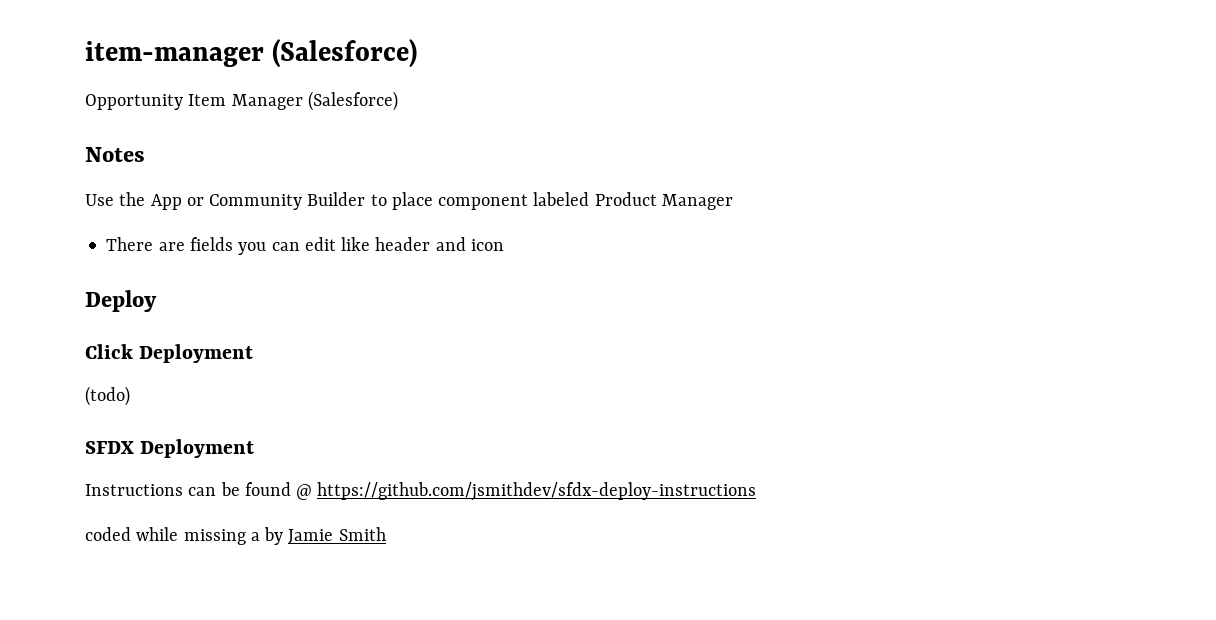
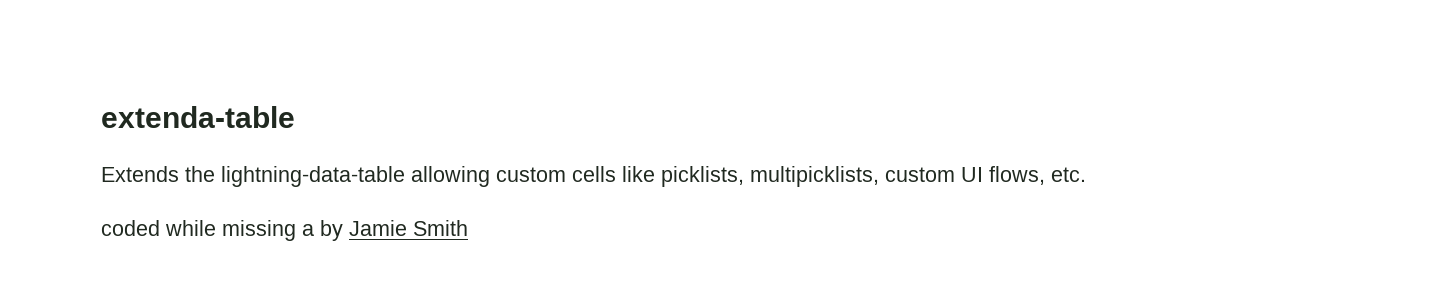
[85,39,418,68] [85,91,398,111] [85,147,145,162] [85,192,733,210] [106,237,504,255] [85,290,157,312] [85,344,254,363] [85,386,130,406] [85,439,255,458] [85,482,757,501] item-manager (Salesforce) // Opportunity Item Manager (Salesforce) // Notes // Use the App or Community Builder to place component labeled Product Manager // There are fields you can edit like header and icon // Deploy // Click Deployment // (todo) // SFDX Deployment // Instructions can be found @ https://github.com/jsmithdev/sfdx-deploy-instructions -> [101,106,295,128] [101,166,1086,187] extenda-table // Extends the lightning-data-table allowing custom cells like picklists, multipicklists, custom UI flows, etc.

